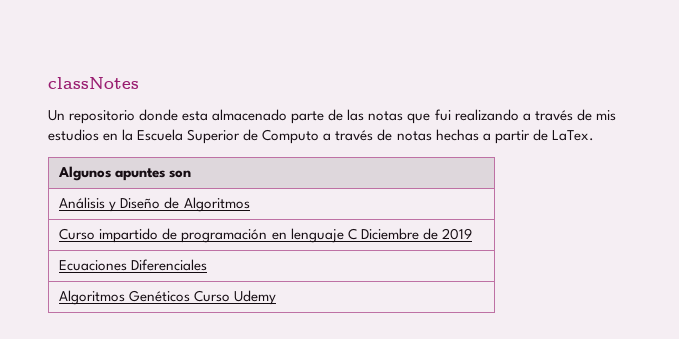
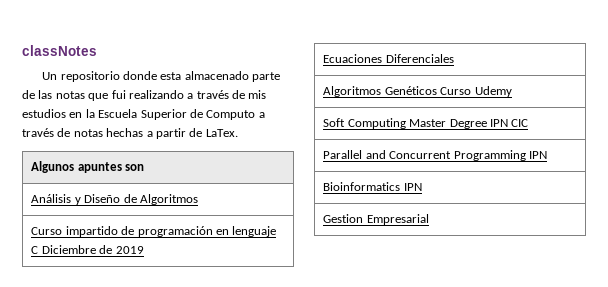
(277, 297) none -> [323,118,529,129] [323,150,547,161] [323,182,422,191] [323,214,429,225] // Soft Computing Master Degree IPN CIC // Parallel and Concurrent Programming IPN // Bioinformatics IPN // Gestion Empresarial

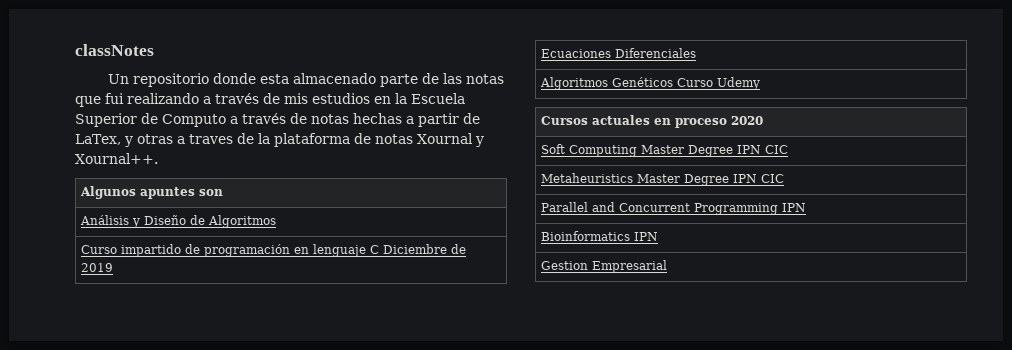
[205,129,238,137] LaTex. -> [75,133,484,147] [75,153,158,164] LaTex, y otras a traves de la plataforma de notas Xournal y Xournal++.
(512, 91) none -> [540,115,763,128] // Cursos actuales en proceso 2020
(529, 123) none -> [540,173,784,186] // Metaheuristics Master Degree IPN CIC

